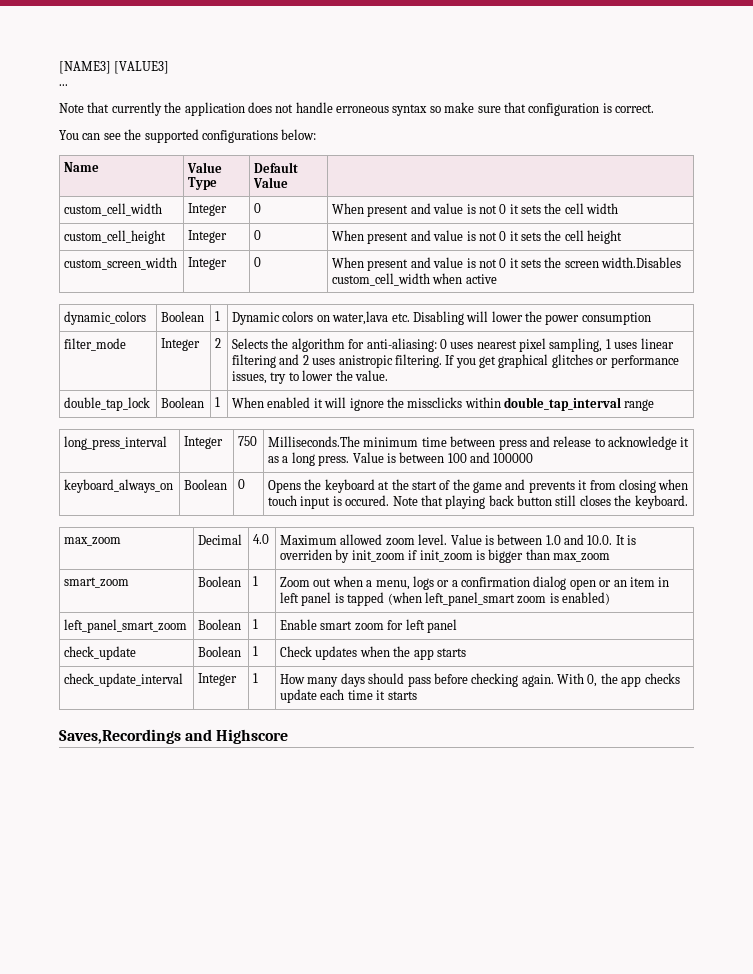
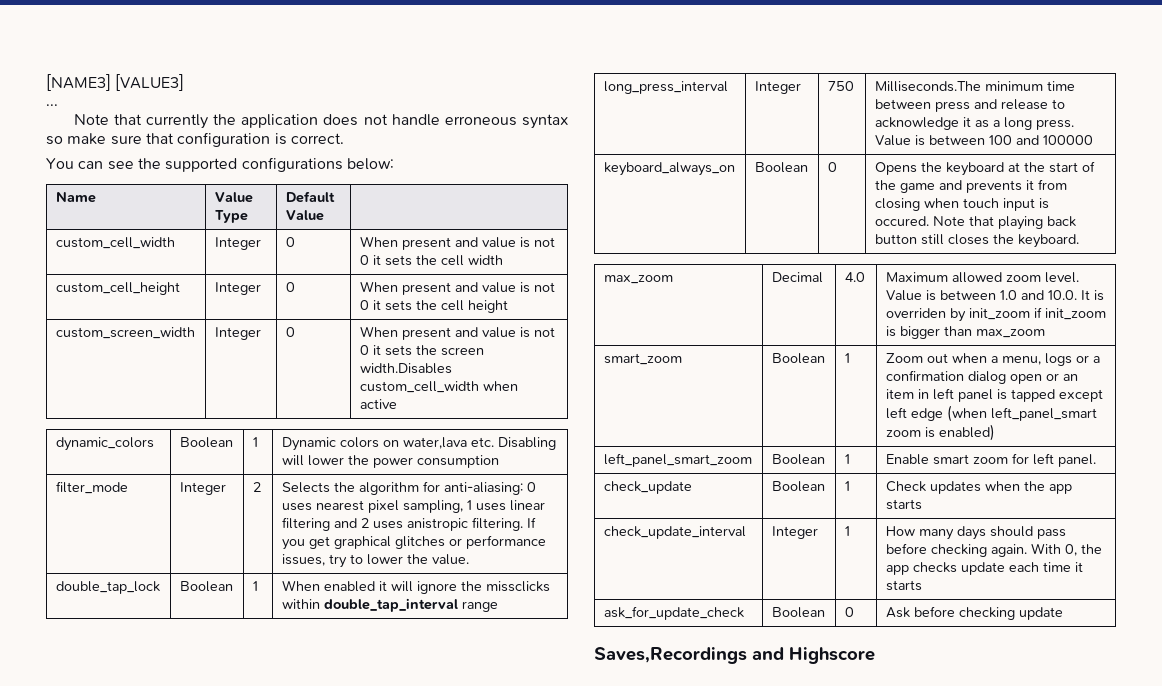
(385, 599) none -> [1058,389,1103,402] [885,407,943,421] except left edge
[426,619,457,633] panel -> [1057,454,1096,467] panel.
(417, 695) none -> [603,606,744,620] [771,607,825,618] [844,607,854,617] [885,606,1063,620] // ask_for_update_check | Boolean | 0 | Ask before checking update

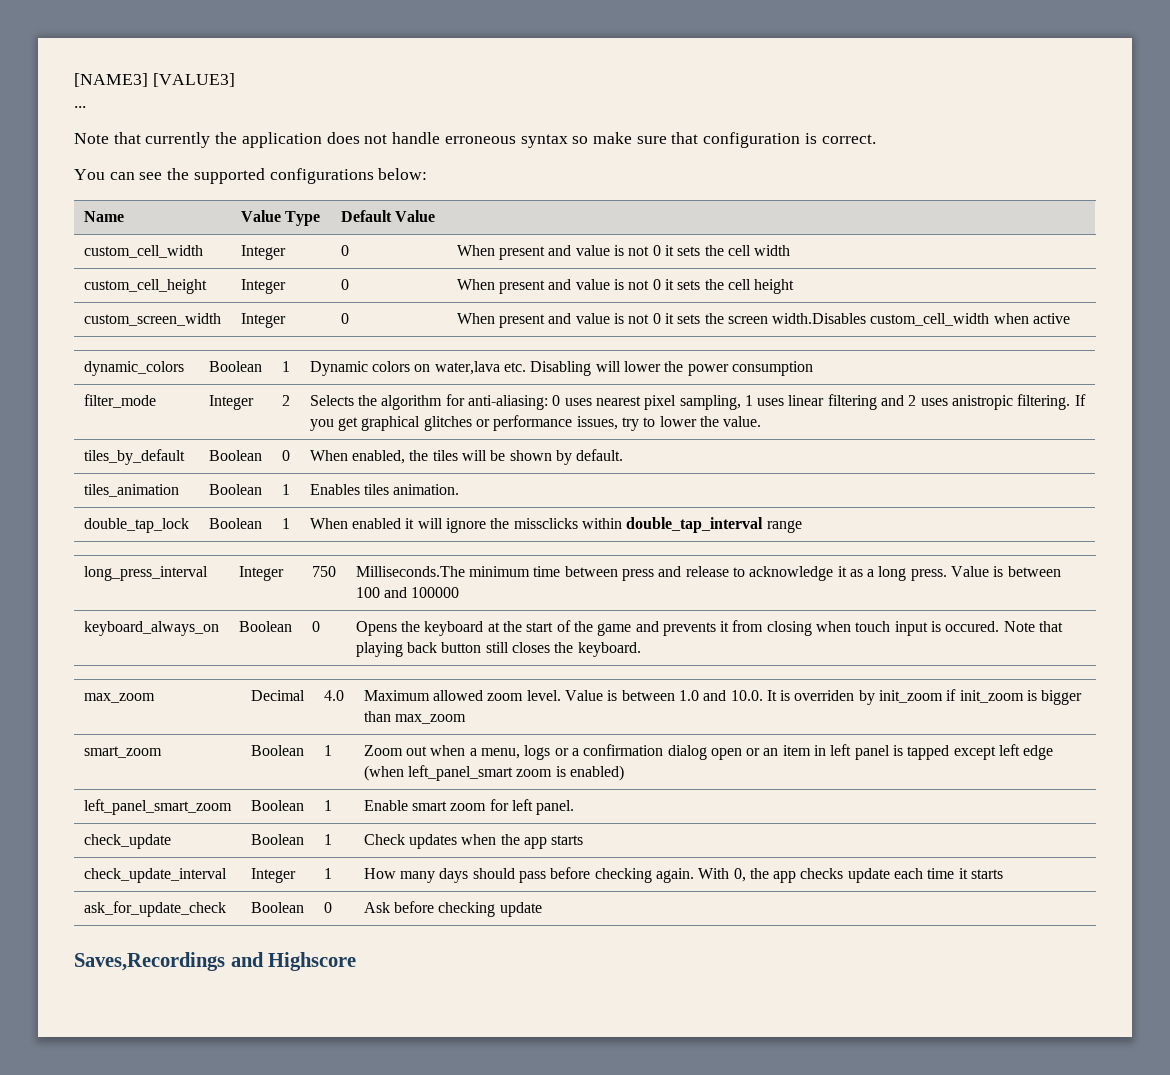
(469, 559) none -> [83,449,185,465] [208,450,262,461] [281,450,290,461] [309,449,624,465] [83,484,179,497] [208,484,262,495] [281,484,290,495] [309,484,460,495] // tiles_by_default | Boolean | 0 | When enabled, the tiles will be shown by default. // tiles_animation | Boolean | 1 | Enables tiles animation.

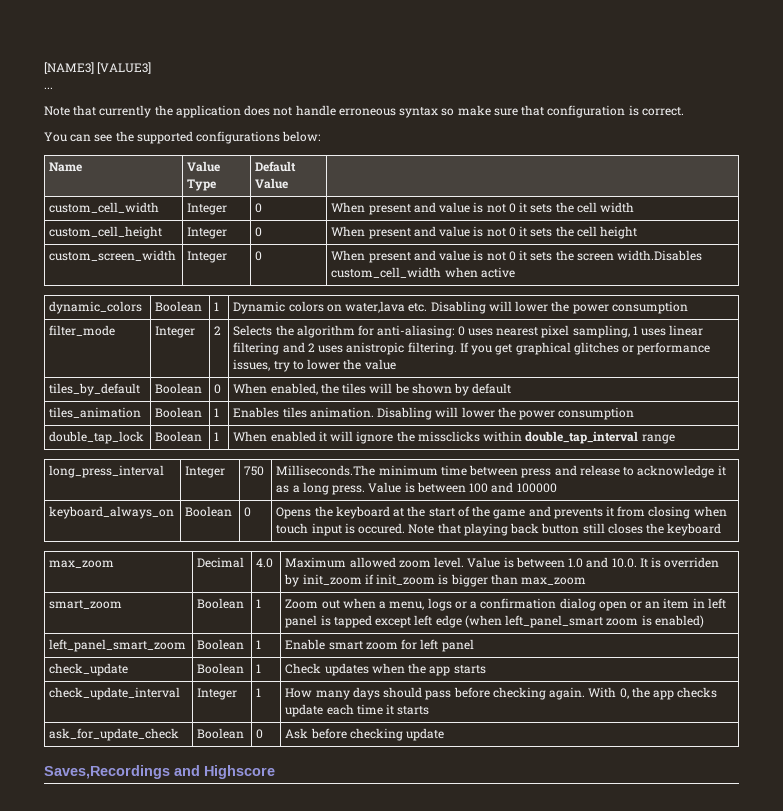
[723,416,762,427] value. -> [364,359,396,370] value
[576,449,624,461] default. -> [472,383,512,394] default
(460, 489) none -> [377,407,635,420] Disabling will lower the power consumption
[577,642,641,657] keyboard. -> [667,523,722,536] keyboard
[536,800,575,815] panel. -> [441,639,474,652] panel

